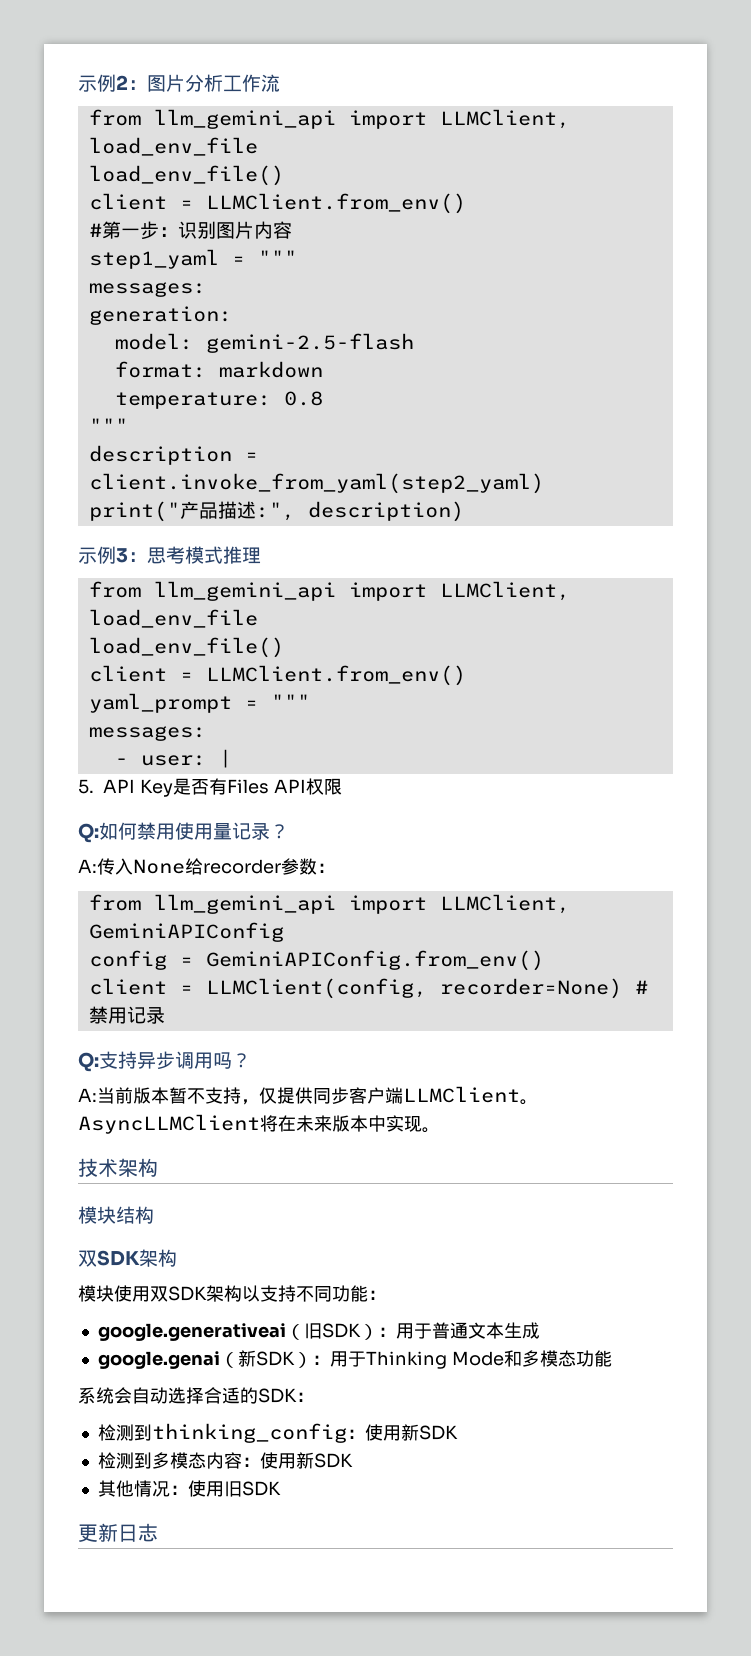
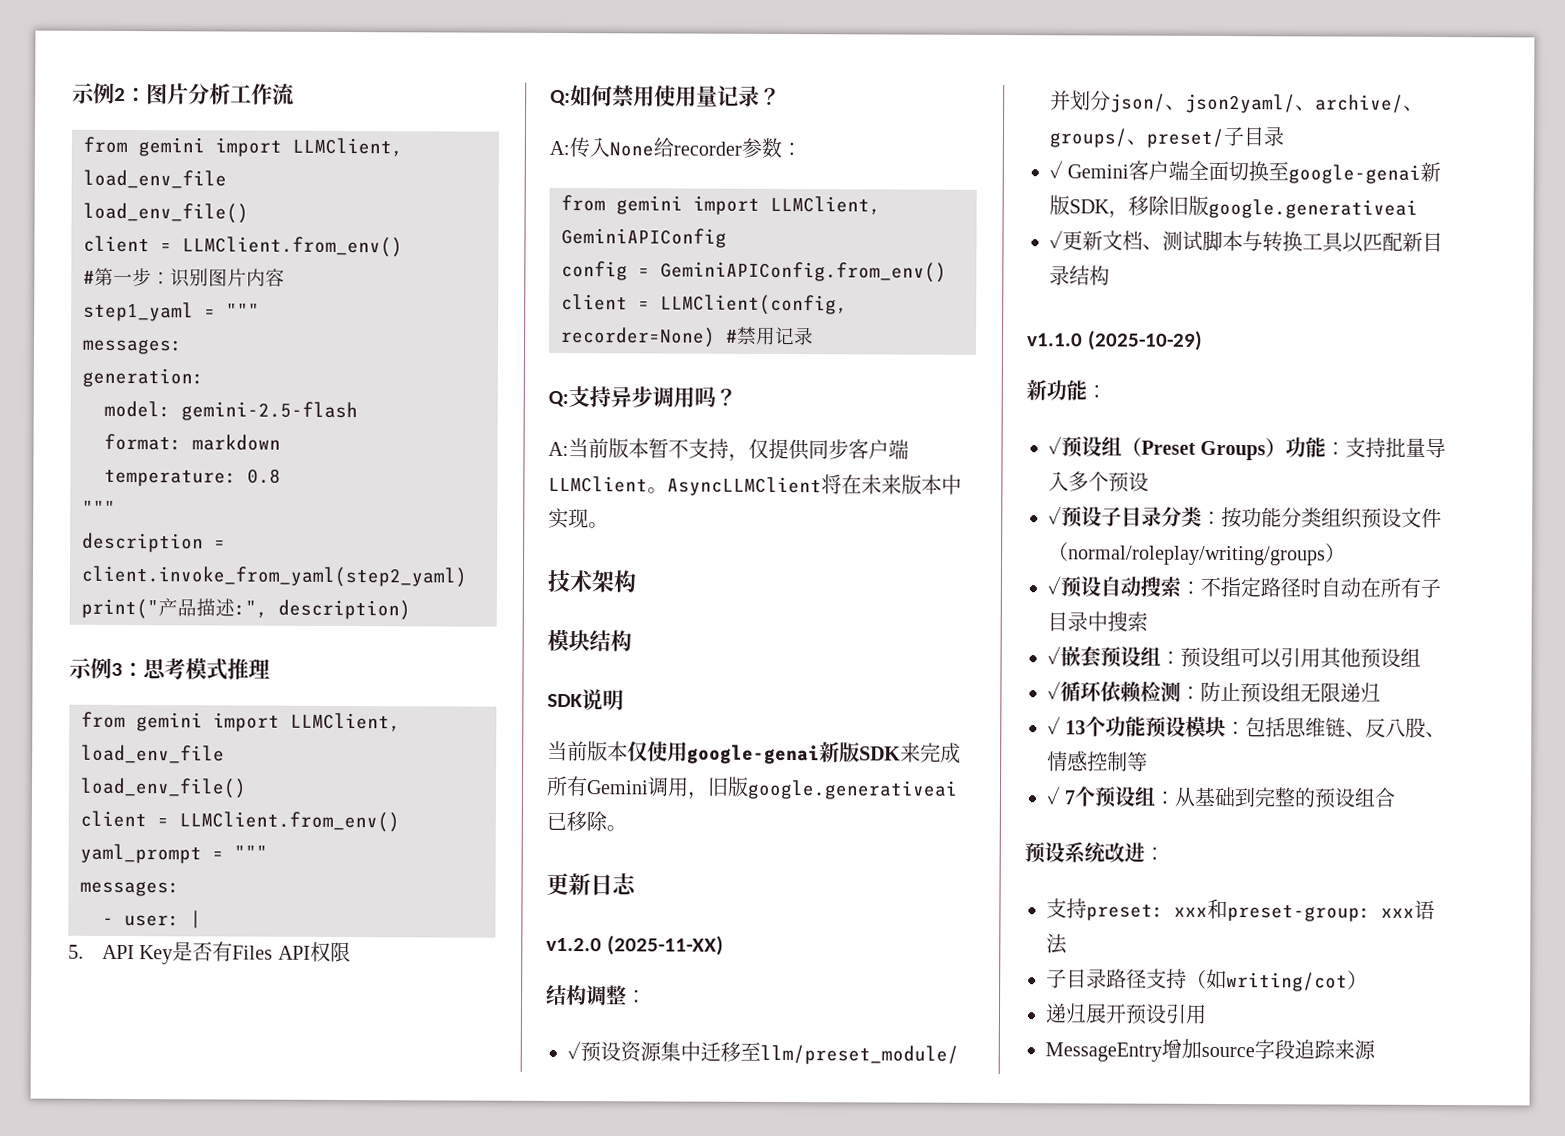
[153,109,336,129] llm_gemini_api -> [138,137,205,157] gemini
[153,581,336,601] llm_gemini_api -> [136,712,203,732] gemini
[153,894,336,914] llm_gemini_api -> [616,195,683,215] gemini
[78,1249,177,1267] [78,1285,386,1302] [97,1322,540,1341] [97,1350,612,1369] [78,1387,314,1404] [97,1423,458,1443] [97,1452,353,1469] [97,1480,281,1497] [78,1523,158,1542] 双SDK架构 // 模块使用双SDK架构以支持不同功能： // google.generativeai（旧SDK）：用于普通文本生成 // google.genai（新SDK）：用于Thinking Mode和多模态功能 // 系统会自动选择合适的SDK： // 检测到thinking_config：使用新SDK // 检测到多模态内容：使用新SDK // 其他情况：使用旧SDK // 更新日志 -> [547,689,624,711] [547,740,961,765] [546,775,958,800] [546,811,627,832] [546,872,637,896] [546,935,724,956] [546,984,647,1006] [567,1041,959,1065] [1050,90,1424,114] [1049,126,1285,148] [1049,160,1442,184] [1049,195,1418,219] [1049,230,1443,253] [1049,265,1110,286] [1027,330,1203,351] [1026,379,1107,401] [1048,436,1447,461] [1048,471,1149,493] [1048,506,1442,529] [1048,542,1346,566] [1047,576,1441,598] [1047,611,1148,632] [1047,646,1421,669] [1047,681,1381,704] [1047,716,1447,738] [1047,750,1148,772] [1046,786,1397,809] [1024,841,1165,864] [1046,898,1435,922] [1046,933,1068,955] [1046,968,1368,992] [1045,1003,1207,1025] [1045,1038,1376,1062] SDK说明 // 当前版本仅使用google-genai新版SDK来完成所有Gemini调用，旧版google.generativeai已移除。 // 更新日志 // v1.2.0 (2025-11-XX) // 结构调整： // ✓预设资源集中迁移至llm/preset_module/并划分json/、json2yaml/、archive/、groups/、preset/子目录 // ✓ Gemini客户端全面切换至google-genai新版SDK，移除旧版google.generativeai // ✓更新文档、测试脚本与转换工具以匹配新目录结构 // v1.1.0 (2025-10-29) // 新功能： // ✓预设组（Preset Groups）功能：支持批量导入多个预设 // ✓预设子目录分类：按功能分类组织预设文件（normal/roleplay/writing/groups） // ✓预设自动搜索：不指定路径时自动在所有子目录中搜索 // ✓嵌套预设组：预设组可以引用其他预设组 // ✓循环依赖检测：防止预设组无限递归 // ✓ 13个功能预设模块：包括思维链、反八股、情感控制等 // ✓ 7个预设组：从基础到完整的预设组合 // 预设系统改进： // 支持preset: xxx和preset-group: xxx语法 // 子目录路径支持（如writing/cot） // 递归展开预设引用 // MessageEntry增加source字段追踪来源

